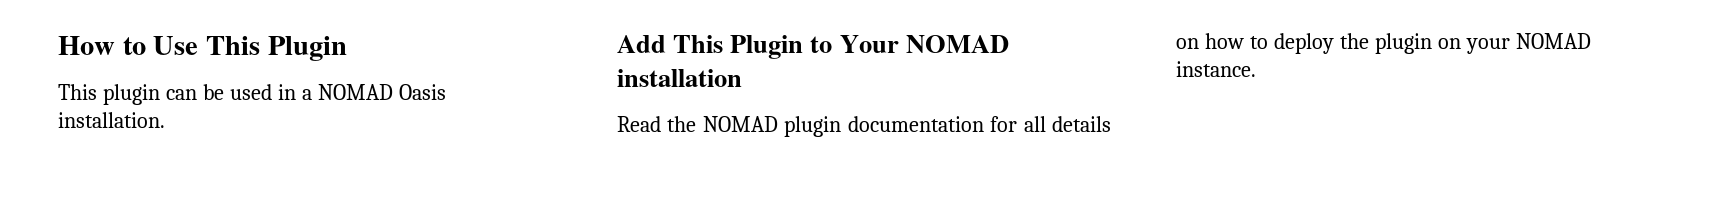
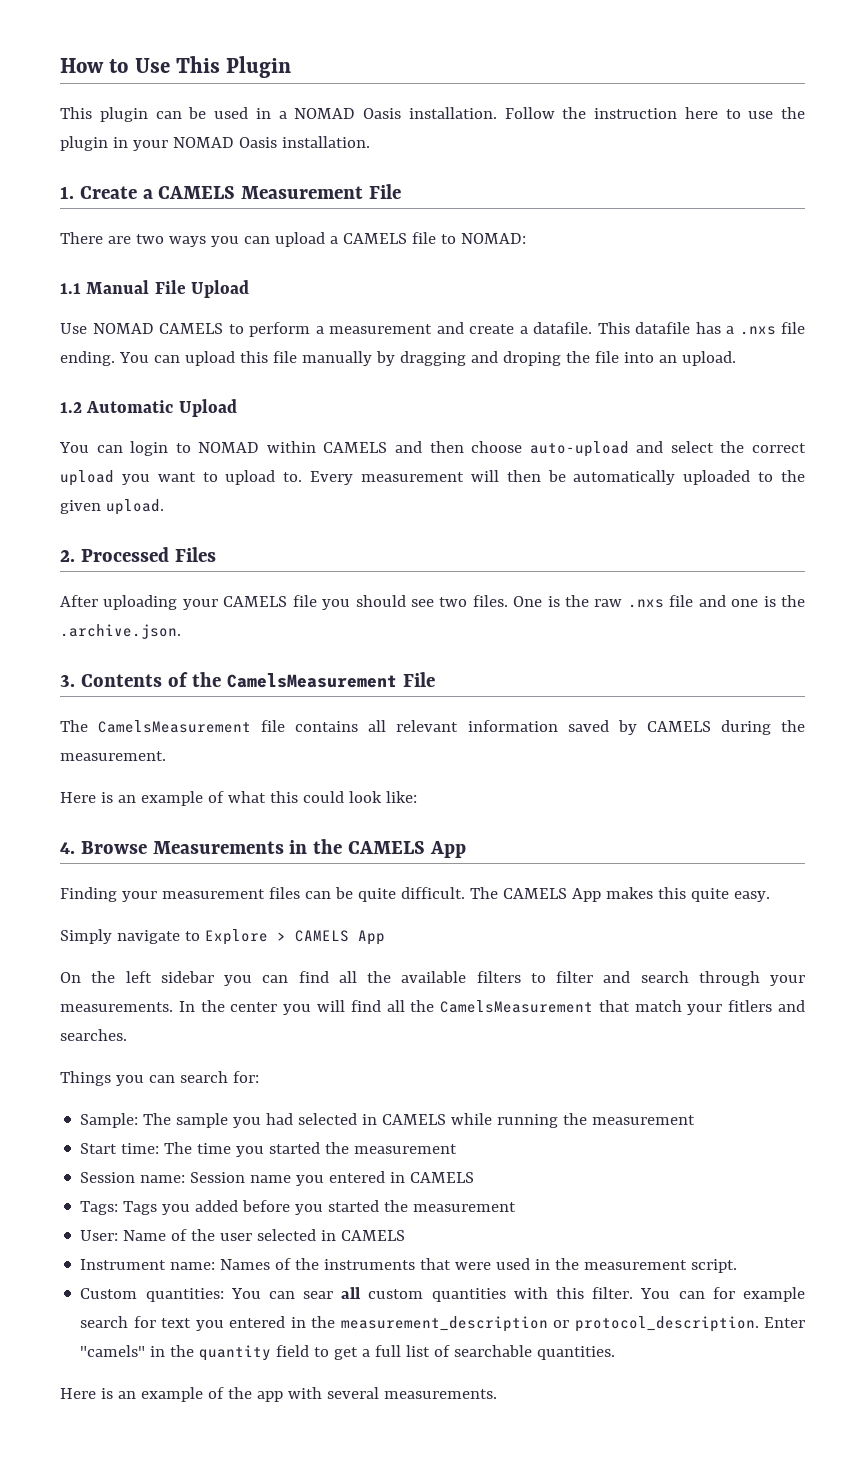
[617,35,1009,59] [617,69,742,87] [617,116,1111,137] [1176,33,1334,54] // Add This Plugin to Your NOMAD installation // Read the NOMAD plugin documentation for all details on how to deploy -> [504,107,774,119] Follow the instruction here to use
[1437,38,1461,49] on -> [112,137,128,148] in
[1176,61,1256,77] instance. -> [238,136,370,148] [60,184,402,199] [60,232,526,247] [60,280,250,298] [60,322,805,337] [60,351,736,366] [60,399,237,417] [59,441,806,457] [60,470,806,486] [60,499,164,515] [60,547,216,562] [60,595,806,610] [60,624,181,639] [60,672,436,688] [60,720,805,735] [60,751,166,761] [60,791,417,806] [60,839,466,858] [60,887,770,902] [60,929,385,945] [60,971,805,986] [60,1000,806,1015] [60,1029,127,1041] [60,1071,259,1086] [80,1113,696,1128] [80,1142,458,1157] [80,1171,475,1186] [80,1200,517,1215] [80,1229,406,1241] [80,1258,738,1273] [80,1287,805,1302] [80,1316,805,1332] [80,1345,616,1361] [60,1387,497,1402] Oasis installation. // 1. Create a CAMELS Measurement File // There are two ways you can upload a CAMELS file to NOMAD: // 1.1 Manual File Upload // Use NOMAD CAMELS to perform a measurement and create a datafile. This datafile has a .nxs file ending. You can upload this file manually by dragging and droping the file into an upload. // 1.2 Automatic Upload // You can login to NOMAD within CAMELS and then choose auto-upload and select the correct upload you want to upload to. Every measurement will then be automatically uploaded to the given upload. // 2. Processed Files // After uploading your CAMELS file you should see two files. One is the raw .nxs file and one is the .archive.json. // 3. Contents of the CamelsMeasurement File // The CamelsMeasurement file contains all relevant information saved by CAMELS during the measurement. // Here is an example of what this could look like: // 4. Browse Measurements in the CAMELS App // Finding your measurement files can be quite difficult. The CAMELS App makes this quite easy. // Simply navigate to Explore > CAMELS App // On the left sidebar you can find all the available filters to filter and search through your measurements. In the center you will find all the CamelsMeasurement that match your fitlers and searches. // Things you can search for: // Sample: The sample you had selected in CAMELS while running the measurement // Start time: The time you started the measurement // Session name: Session name you entered in CAMELS // Tags: Tags you added before you started the measurement // User: Name of the user selected in CAMELS // Instrument name: Names of the instruments that were used in the measurement script. // Custom quantities: You can sear all custom quantities with this filter. You can for example search for text you entered in the measurement_description or protocol_description. Enter "camels" in the quantity field to get a full list of searchable quantities. // Here is an example of the app with several measurements.

